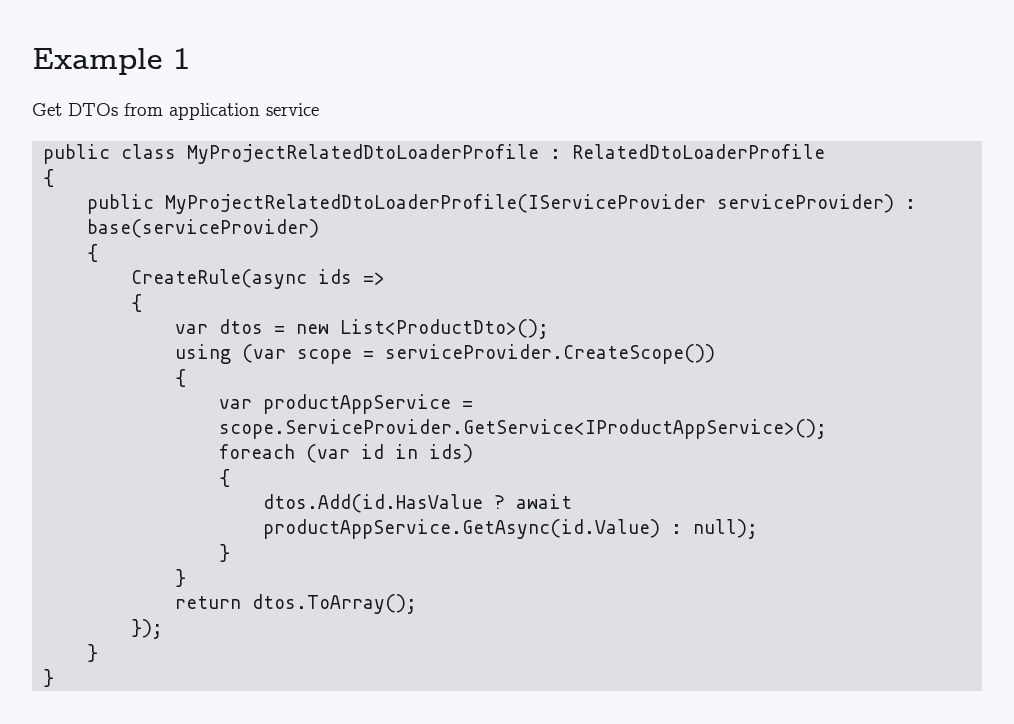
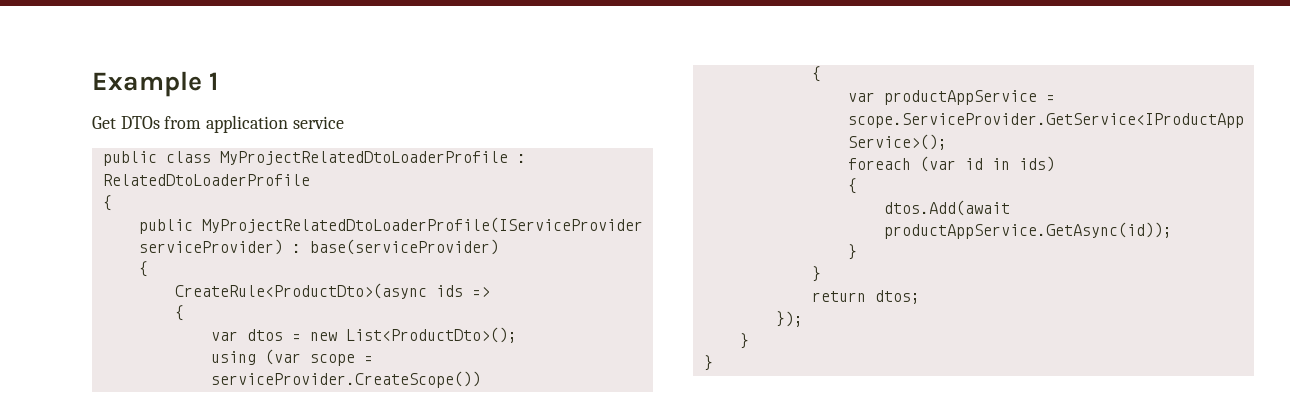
[131,269,308,289] CreateRule(async -> [174,283,427,299] CreateRule<ProductDto>(async
[263,494,573,513] [263,519,759,539] dtos.Add(id.HasValue ? await productAppService.GetAsync(id.Value) : null); -> [883,200,1010,216] [883,222,1172,239] dtos.Add(await productAppService.GetAsync(id));
[252,594,418,614] dtos.ToArray(); -> [874,290,920,304] dtos;

